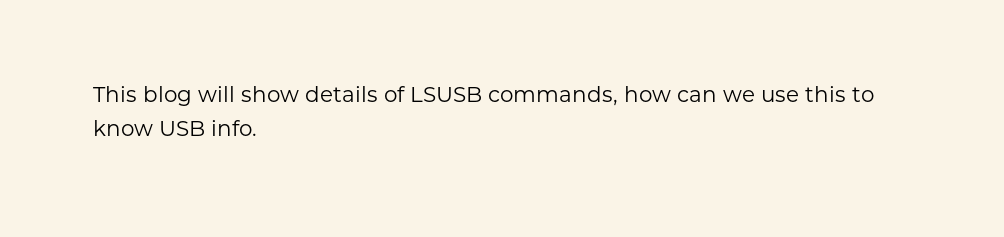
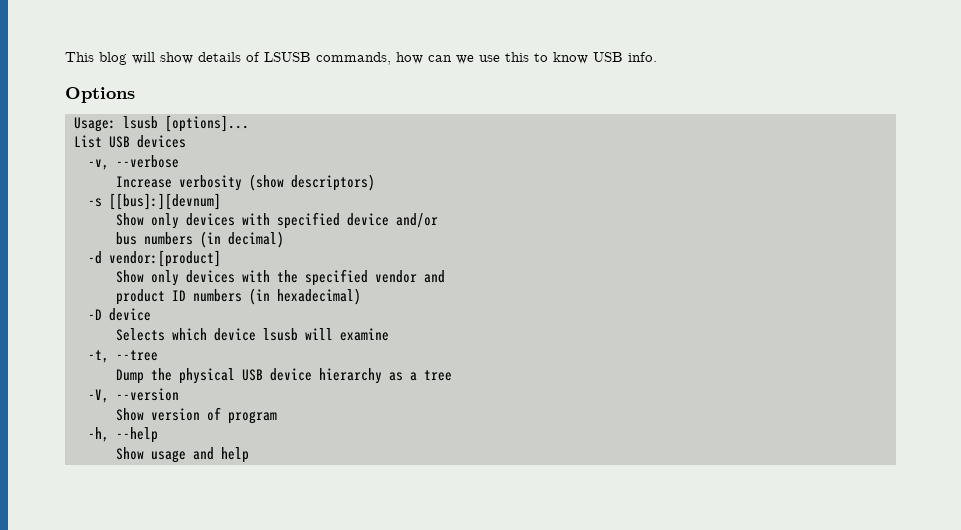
(257, 128) none -> [65,87,135,103] [74,115,249,132] [74,135,186,148] [88,155,179,170] [116,174,375,191] [88,193,221,210] [116,212,438,229] [116,231,284,248] [88,250,221,267] [116,269,445,286] [116,288,361,305] [88,308,151,321] [116,328,389,341] [88,350,158,363] [116,368,452,384] [88,388,179,403] [116,407,277,424] [88,427,158,443] [116,447,249,463] // Options // Usage: lsusb [options]... // List USB devices // -v, --verbose // Increase verbosity (show descriptors) // -s [[bus]:][devnum] // Show only devices with specified device and/or // bus numbers (in decimal) // -d vendor:[product] // Show only devices with the specified vendor and // product ID numbers (in hexadecimal) // -D device // Selects which device lsusb will examine // -t, --tree // Dump the physical USB device hierarchy as a tree // -V, --version // Show version of program // -h, --help // Show usage and help

